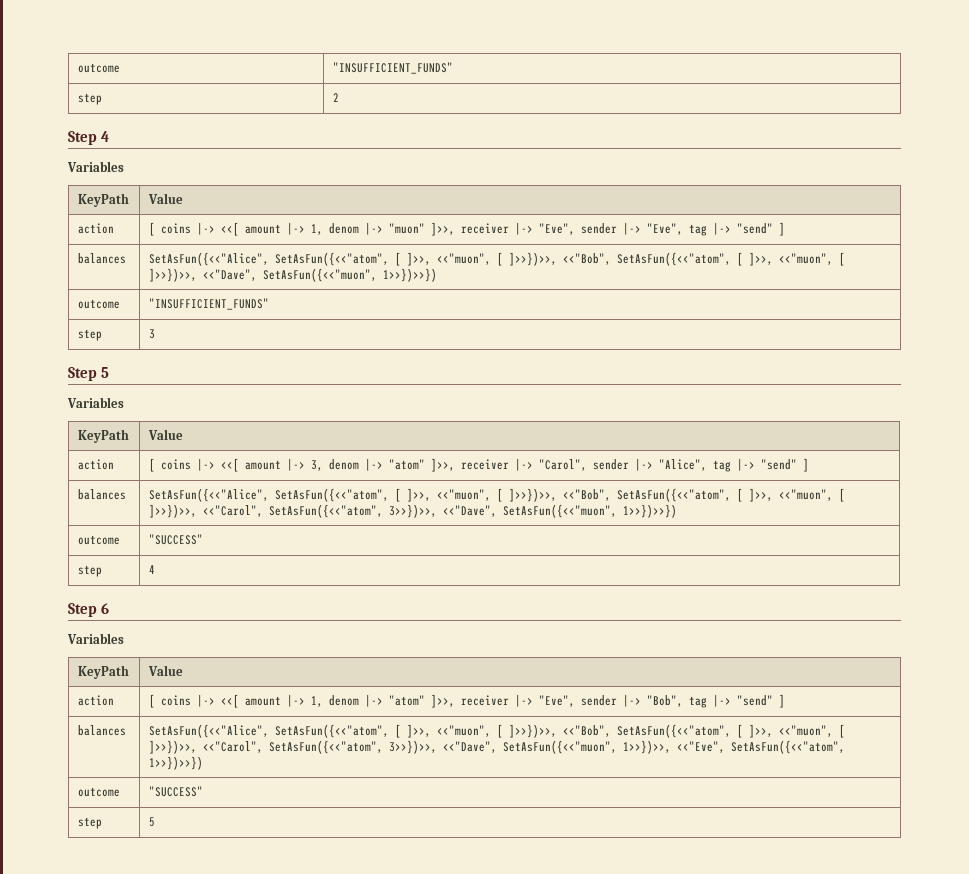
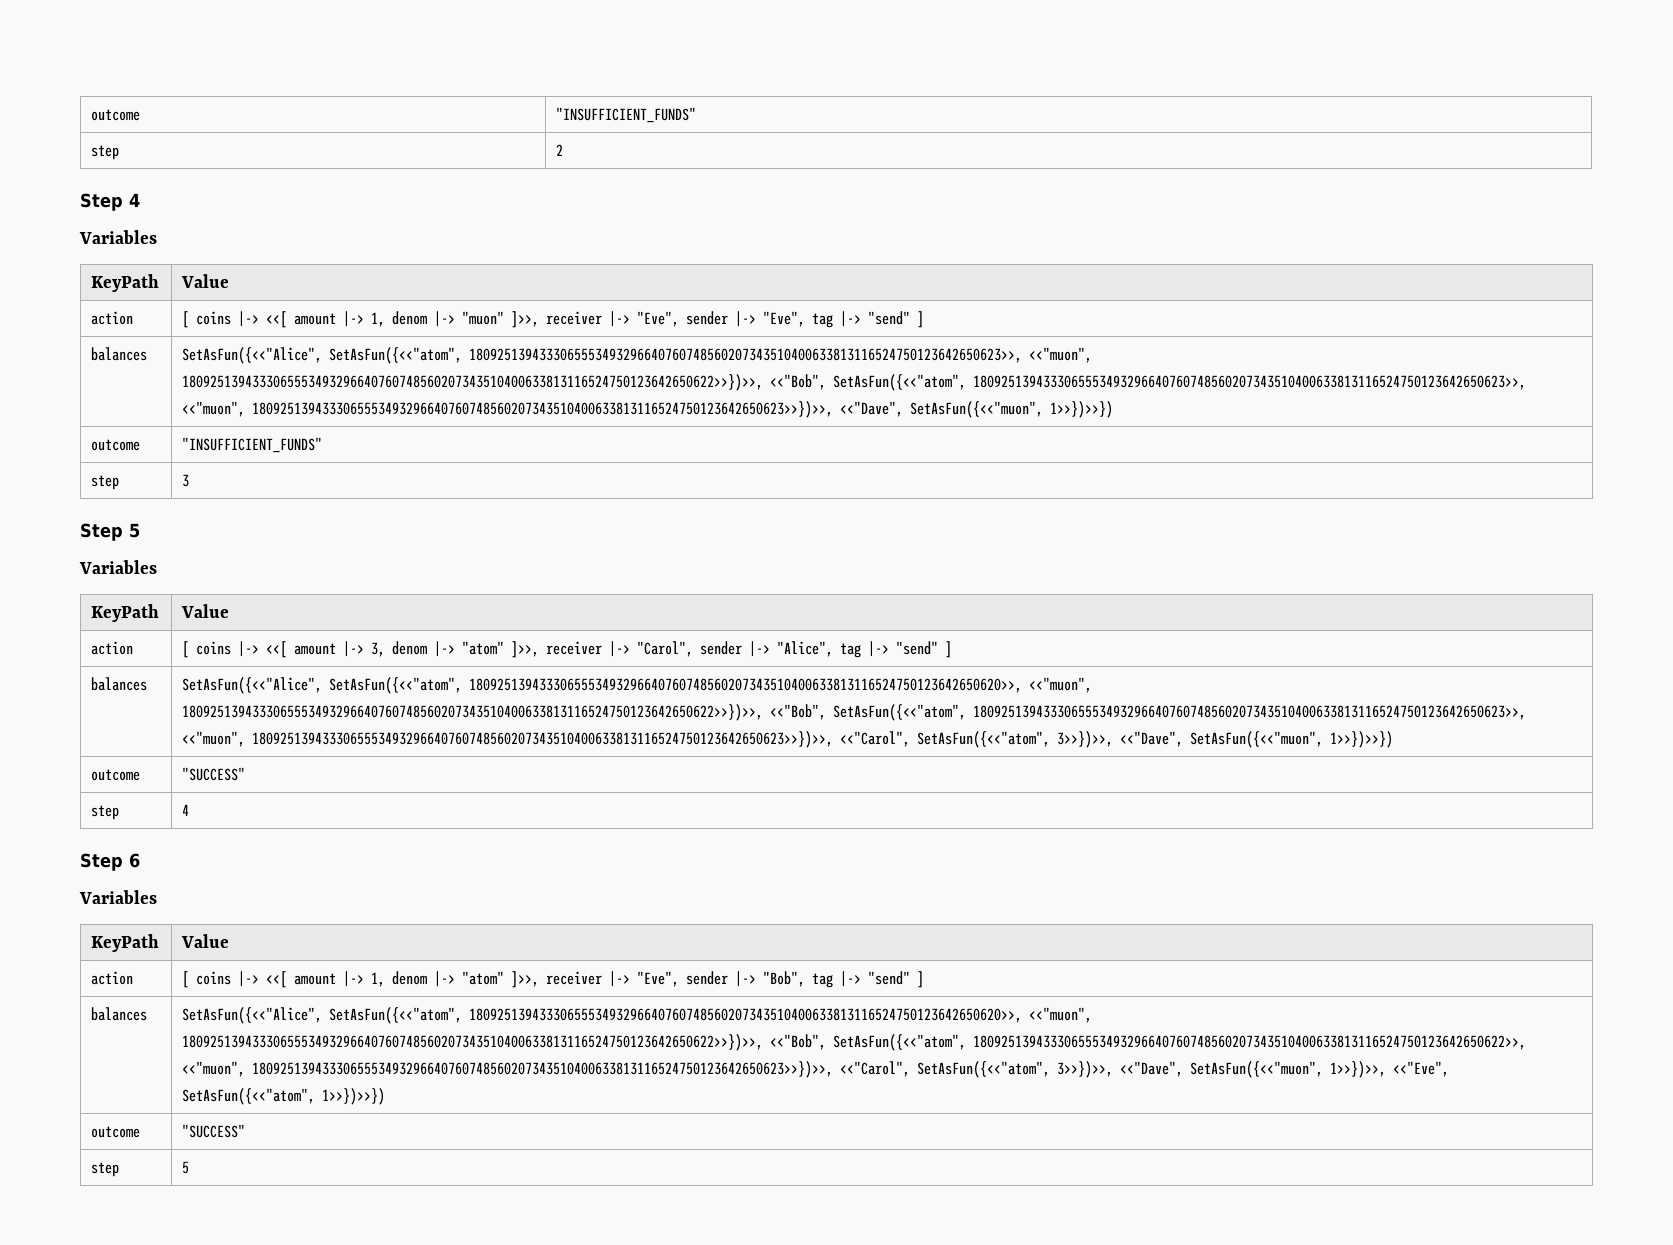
[394,252,845,266] [148,268,197,282] [ ]>>, <<"muon", [ ]>>})>>, <<"Bob", SetAsFun({<<"atom", [ ]>>, <<"muon", [ ]>>})>>, -> [469,347,1093,363] [182,374,1527,391] [182,401,834,418] 1809251394333065553493296640760748560207343510400633813116524750123642650623>>, <<"muon", 1809251394333065553493296640760748560207343510400633813116524750123642650622>>})>>, <<"Bob", SetAsFun({<<"atom", 1809251394333065553493296640760748560207343510400633813116524750123642650623>>, <<"muon", 1809251394333065553493296640760748560207343510400633813116524750123642650623>>})>>,
[394,488,845,502] [148,504,197,518] [ ]>>, <<"muon", [ ]>>})>>, <<"Bob", SetAsFun({<<"atom", [ ]>>, <<"muon", [ ]>>})>>, -> [469,677,1093,693] [182,704,1527,721] [182,731,834,748] 1809251394333065553493296640760748560207343510400633813116524750123642650620>>, <<"muon", 1809251394333065553493296640760748560207343510400633813116524750123642650622>>})>>, <<"Bob", SetAsFun({<<"atom", 1809251394333065553493296640760748560207343510400633813116524750123642650623>>, <<"muon", 1809251394333065553493296640760748560207343510400633813116524750123642650623>>})>>,
[394,724,845,738] [148,740,197,754] [ ]>>, <<"muon", [ ]>>})>>, <<"Bob", SetAsFun({<<"atom", [ ]>>, <<"muon", [ ]>>})>>, -> [469,1007,1093,1023] [182,1034,1527,1051] [182,1061,834,1078] 1809251394333065553493296640760748560207343510400633813116524750123642650620>>, <<"muon", 1809251394333065553493296640760748560207343510400633813116524750123642650622>>})>>, <<"Bob", SetAsFun({<<"atom", 1809251394333065553493296640760748560207343510400633813116524750123642650622>>, <<"muon", 1809251394333065553493296640760748560207343510400633813116524750123642650623>>})>>,

